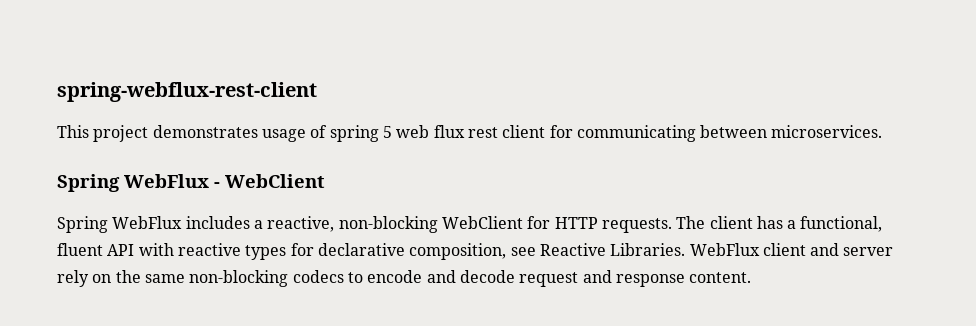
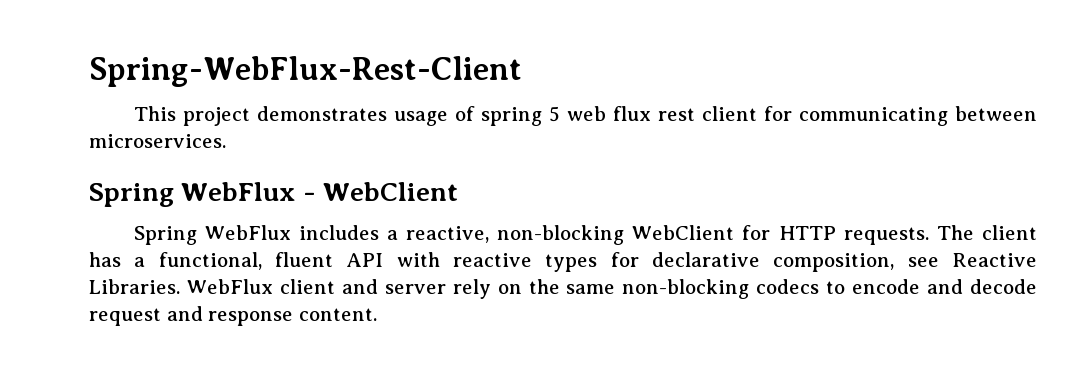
[57,82,317,102] spring-webflux-rest-client -> [89,56,522,87] Spring-WebFlux-Rest-Client

